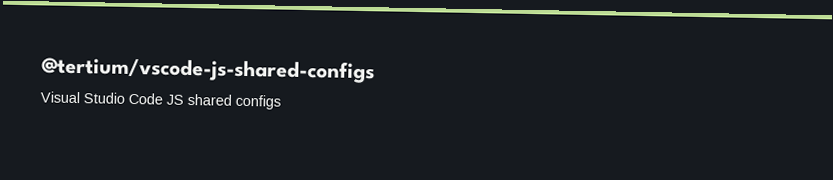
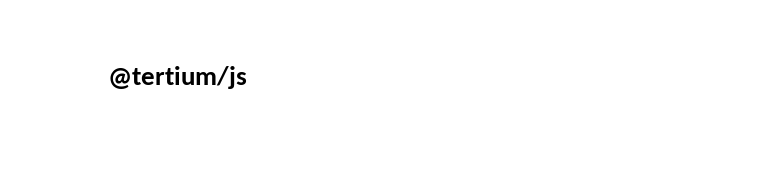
[41,56,375,84] [40,91,281,110] @tertium/vscode-js-shared-configs // Visual Studio Code JS shared configs -> [108,66,247,89] @tertium/js

